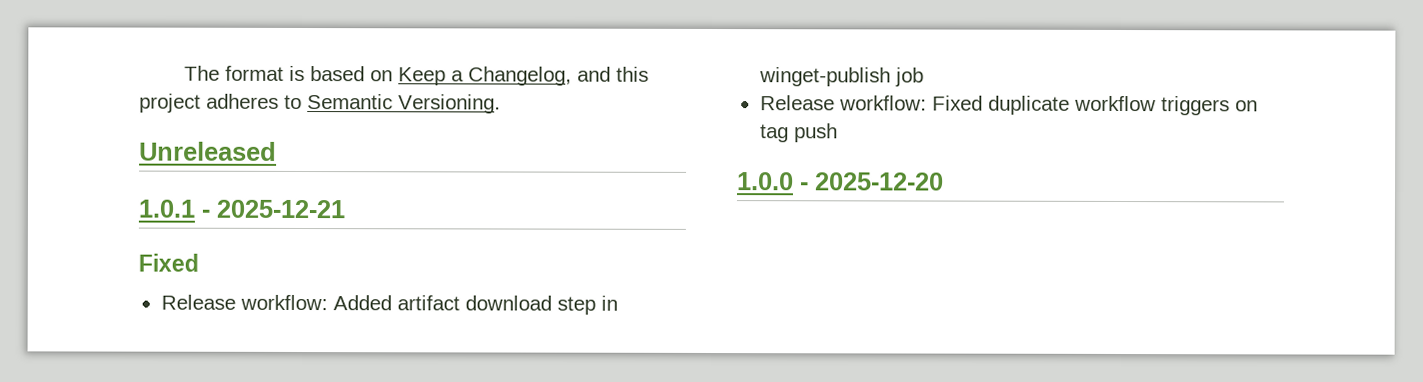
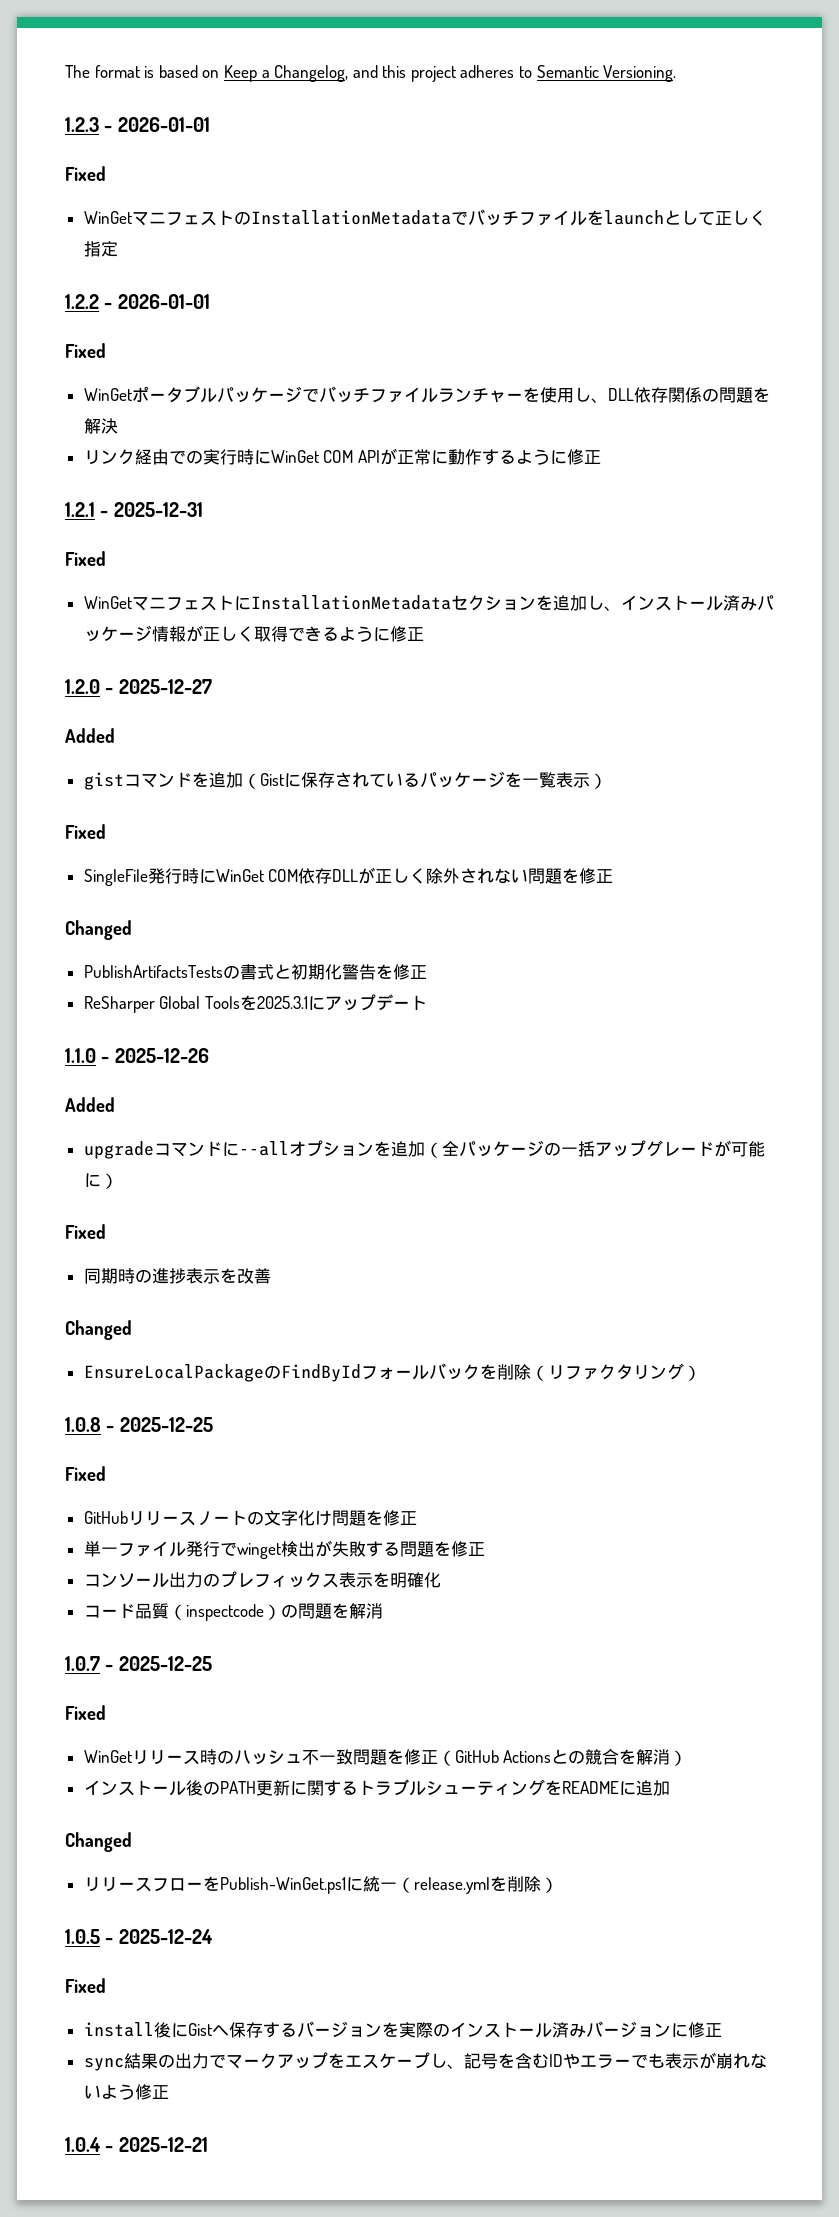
[139,141,277,161] [138,199,345,219] [138,253,199,272] [160,294,618,315] [758,67,924,87] [759,95,1258,116] [759,123,838,143] [737,172,944,191] Unreleased // 1.0.1 - 2025-12-21 // Fixed // Release workflow: Added artifact download step in winget-publish job // Release workflow: Fixed duplicate workflow triggers on tag push // 1.0.0 - 2025-12-20 -> [65,117,210,132] [65,166,106,181] [83,209,766,226] [83,241,118,257] [65,294,210,309] [65,343,106,358] [83,386,770,403] [83,418,118,434] [83,448,601,465] [65,502,203,517] [65,551,106,566] [83,595,774,611] [83,625,424,642] [65,679,212,694] [65,728,115,743] [83,771,607,790] [65,824,106,839] [83,867,614,886] [65,920,132,940] [83,964,427,980] [83,994,427,1013] [65,1048,209,1063] [65,1097,115,1112] [83,1140,765,1159] [83,1173,118,1189] [65,1224,106,1239] [83,1268,271,1284] [65,1320,132,1340] [83,1363,701,1382] [65,1417,213,1432] [65,1466,106,1481] [83,1510,417,1526] [83,1540,485,1559] [83,1571,441,1588] [83,1603,383,1621] [65,1656,212,1671] [65,1705,106,1720] [83,1749,688,1766] [83,1779,670,1796] [65,1832,132,1852] [83,1876,558,1894] [65,1929,213,1944] [65,1978,106,1993] [83,2021,722,2038] [83,2052,767,2071] [83,2084,169,2100] [65,2137,208,2152] 1.2.3 - 2026-01-01 // Fixed // WinGetマニフェストのInstallationMetadataでバッチファイルをlaunchとして正しく指定 // 1.2.2 - 2026-01-01 // Fixed // WinGetポータブルパッケージでバッチファイルランチャーを使用し、DLL依存関係の問題を解決 // リンク経由での実行時にWinGet COM APIが正常に動作するように修正 // 1.2.1 - 2025-12-31 // Fixed // WinGetマニフェストにInstallationMetadataセクションを追加し、インストール済みパッケージ情報が正しく取得できるように修正 // 1.2.0 - 2025-12-27 // Added // gistコマンドを追加（Gistに保存されているパッケージを一覧表示） // Fixed // SingleFile発行時にWinGet COM依存DLLが正しく除外されない問題を修正 // Changed // PublishArtifactsTestsの書式と初期化警告を修正 // ReSharper Global Toolsを2025.3.1にアップデート // 1.1.0 - 2025-12-26 // Added // upgradeコマンドに--allオプションを追加（全パッケージの一括アップグレードが可能に） // Fixed // 同期時の進捗表示を改善 // Changed // EnsureLocalPackageのFindByIdフォールバックを削除（リファクタリング） // 1.0.8 - 2025-12-25 // Fixed // GitHubリリースノートの文字化け問題を修正 // 単一ファイル発行でwinget検出が失敗する問題を修正 // コンソール出力のプレフィックス表示を明確化 // コード品質（inspectcode）の問題を解消 // 1.0.7 - 2025-12-25 // Fixed // WinGetリリース時のハッシュ不一致問題を修正（GitHub Actionsとの競合を解消） // インストール後のPATH更新に関するトラブルシューティングをREADMEに追加 // Changed // リリースフローをPublish-WinGet.ps1に統一（release.ymlを削除） // 1.0.5 - 2025-12-24 // Fixed // install後にGistへ保存するバージョンを実際のインストール済みバージョンに修正 // sync結果の出力でマークアップをエスケープし、記号を含むIDやエラーでも表示が崩れないよう修正 // 1.0.4 - 2025-12-21

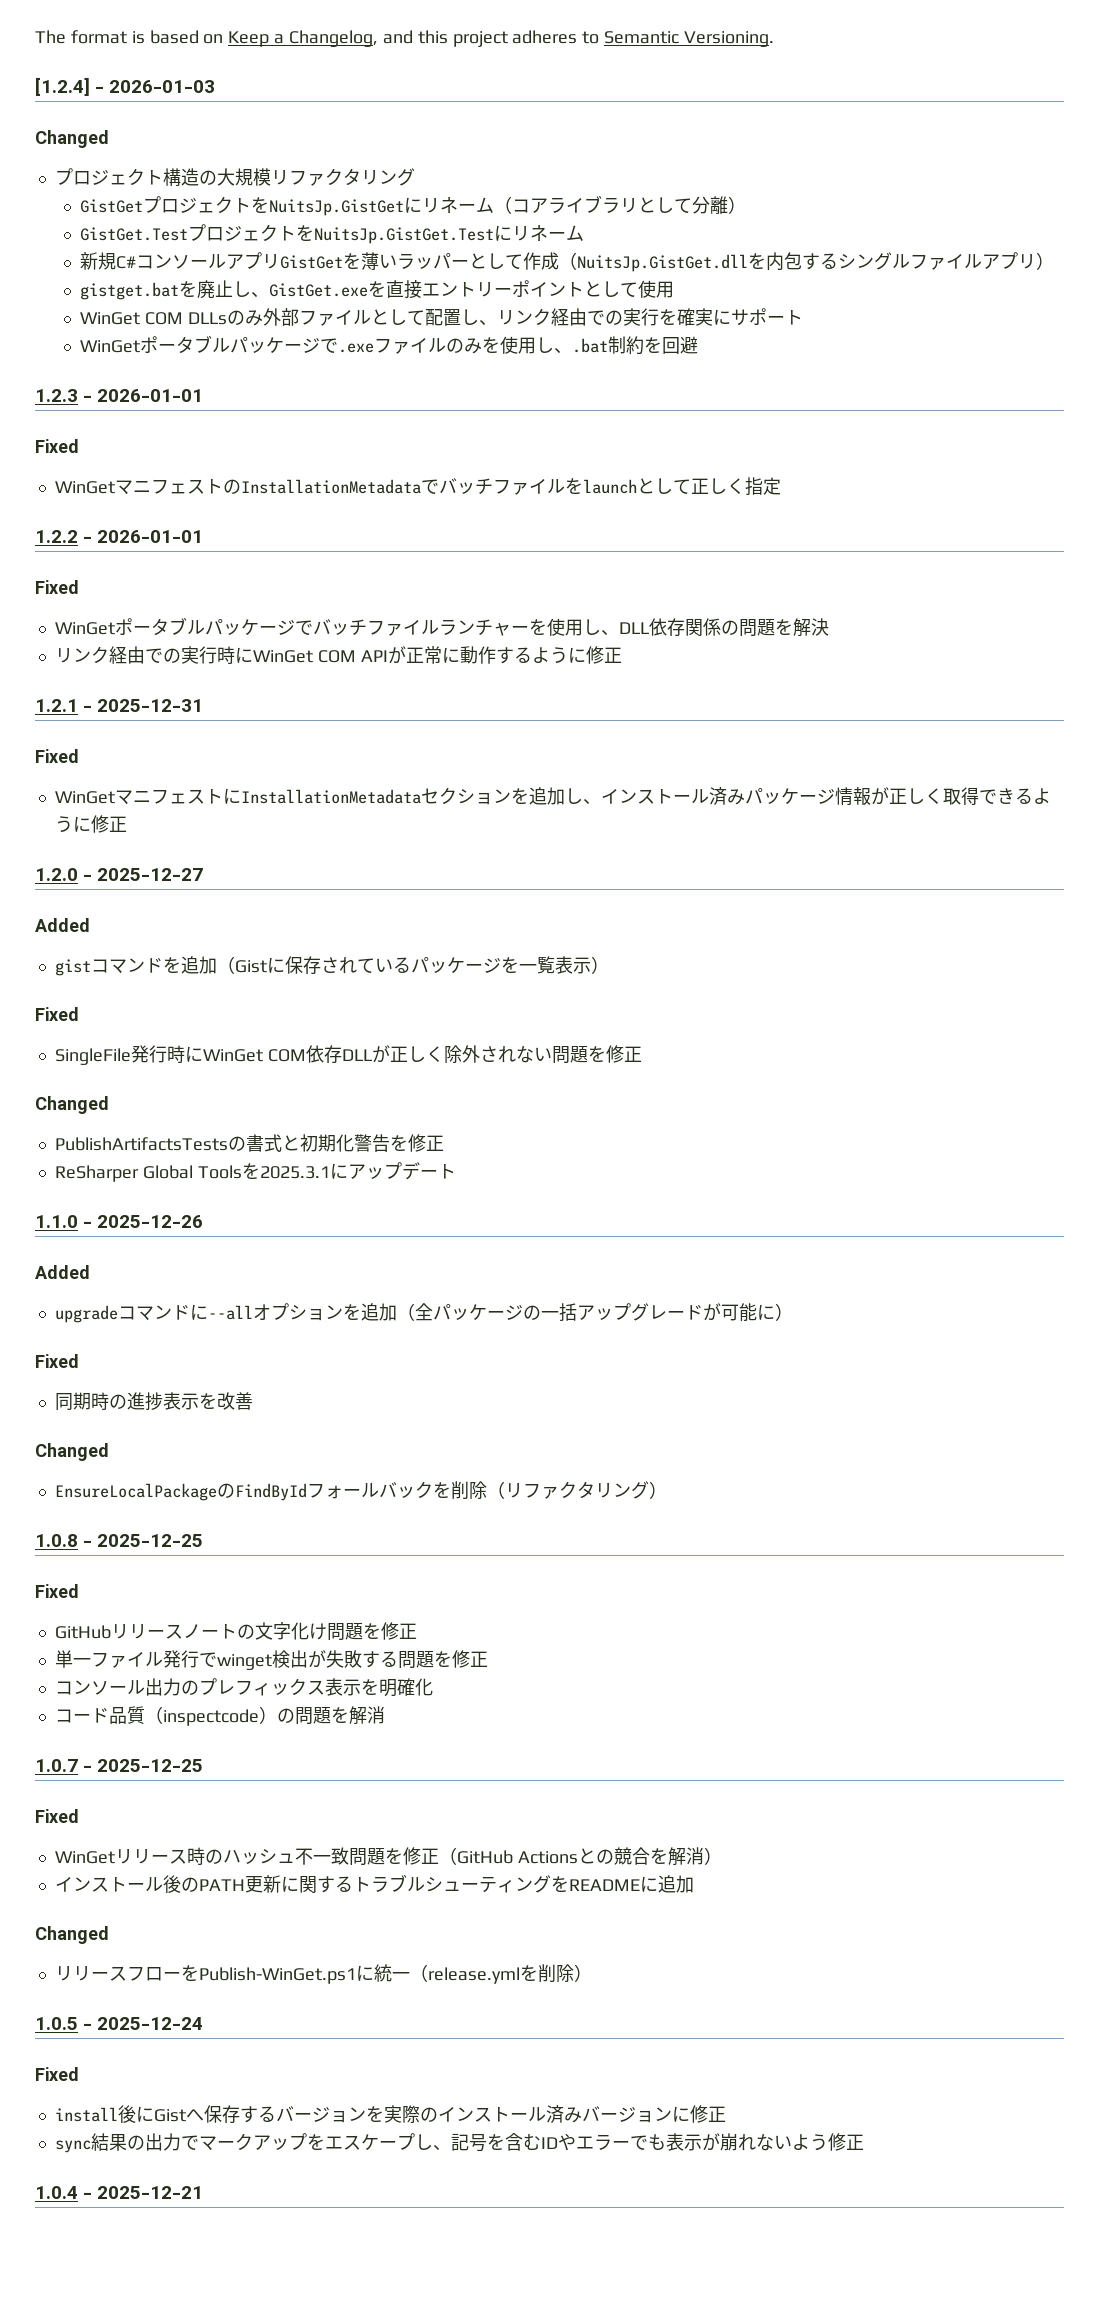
(677, 73) none -> [35,77,216,96] [35,130,109,148] [54,168,415,186] [80,195,747,216] [80,224,585,244] [80,252,1055,272] [80,280,675,300] [80,308,804,326] [80,335,699,355] // [1.2.4] - 2026-01-03 // Changed // プロジェクト構造の大規模リファクタリング // GistGetプロジェクトをNuitsJp.GistGetにリネーム（コアライブラリとして分離） // GistGet.TestプロジェクトをNuitsJp.GistGet.Testにリネーム // 新規C#コンソールアプリGistGetを薄いラッパーとして作成（NuitsJp.GistGet.dllを内包するシングルファイルアプリ） // gistget.batを廃止し、GistGet.exeを直接エントリーポイントとして使用 // WinGet COM DLLsのみ外部ファイルとして配置し、リンク経由での実行を確実にサポート // WinGetポータブルパッケージで.exeファイルのみを使用し、.bat制約を回避

